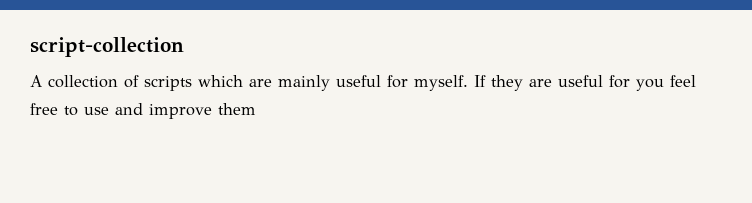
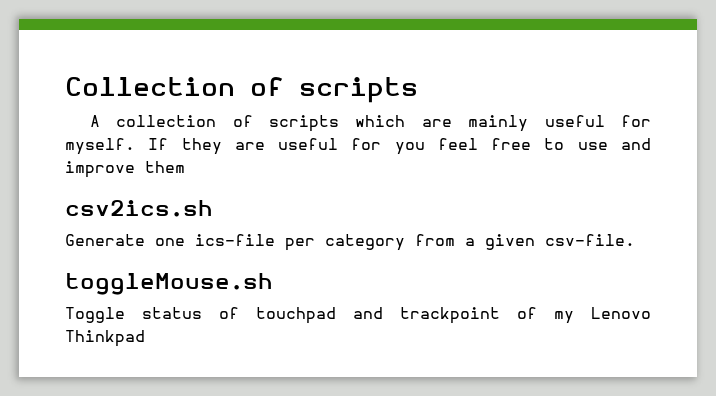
[30,37,184,57] script-collection -> [65,77,418,103] Collection of scripts
(256, 109) none -> [65,200,213,217] [65,234,635,251] [65,273,273,295] [65,307,651,324] [65,330,145,347] // csv2ics.sh // Generate one ics-file per category from a given csv-file. // toggleMouse.sh // Toggle status of touchpad and trackpoint of my Lenovo Thinkpad

